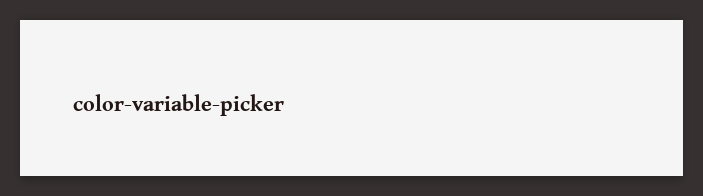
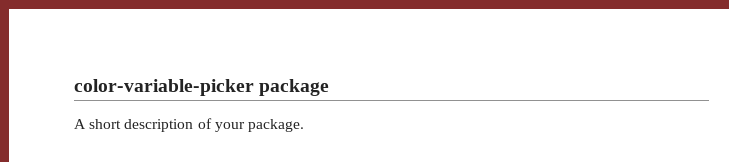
(284, 105) none -> [259,79,330,96] [74,118,304,132] package // A short description of your package.

